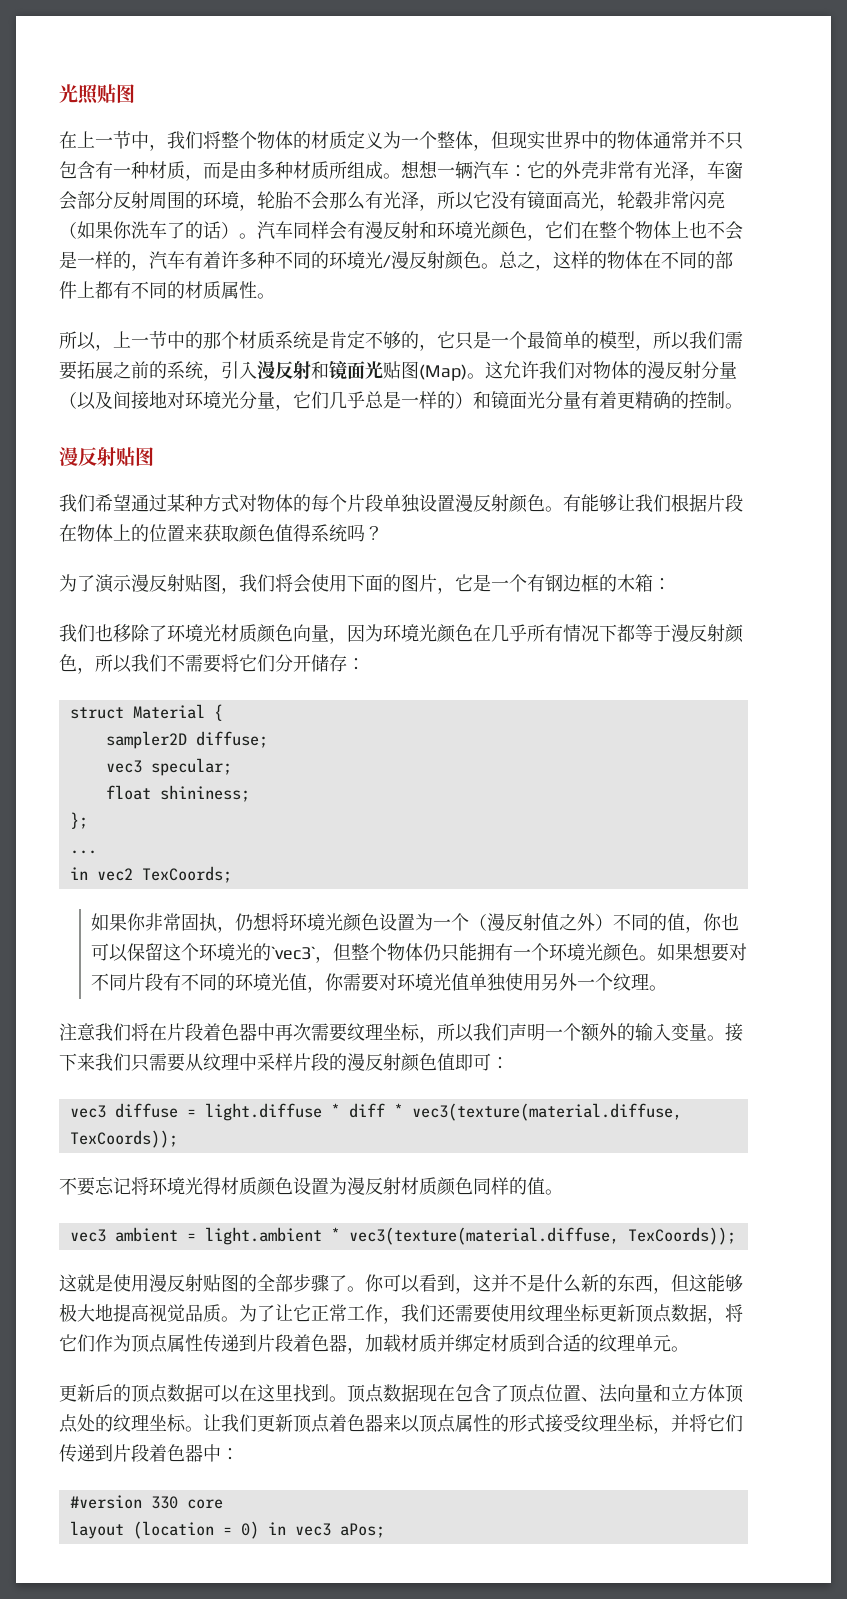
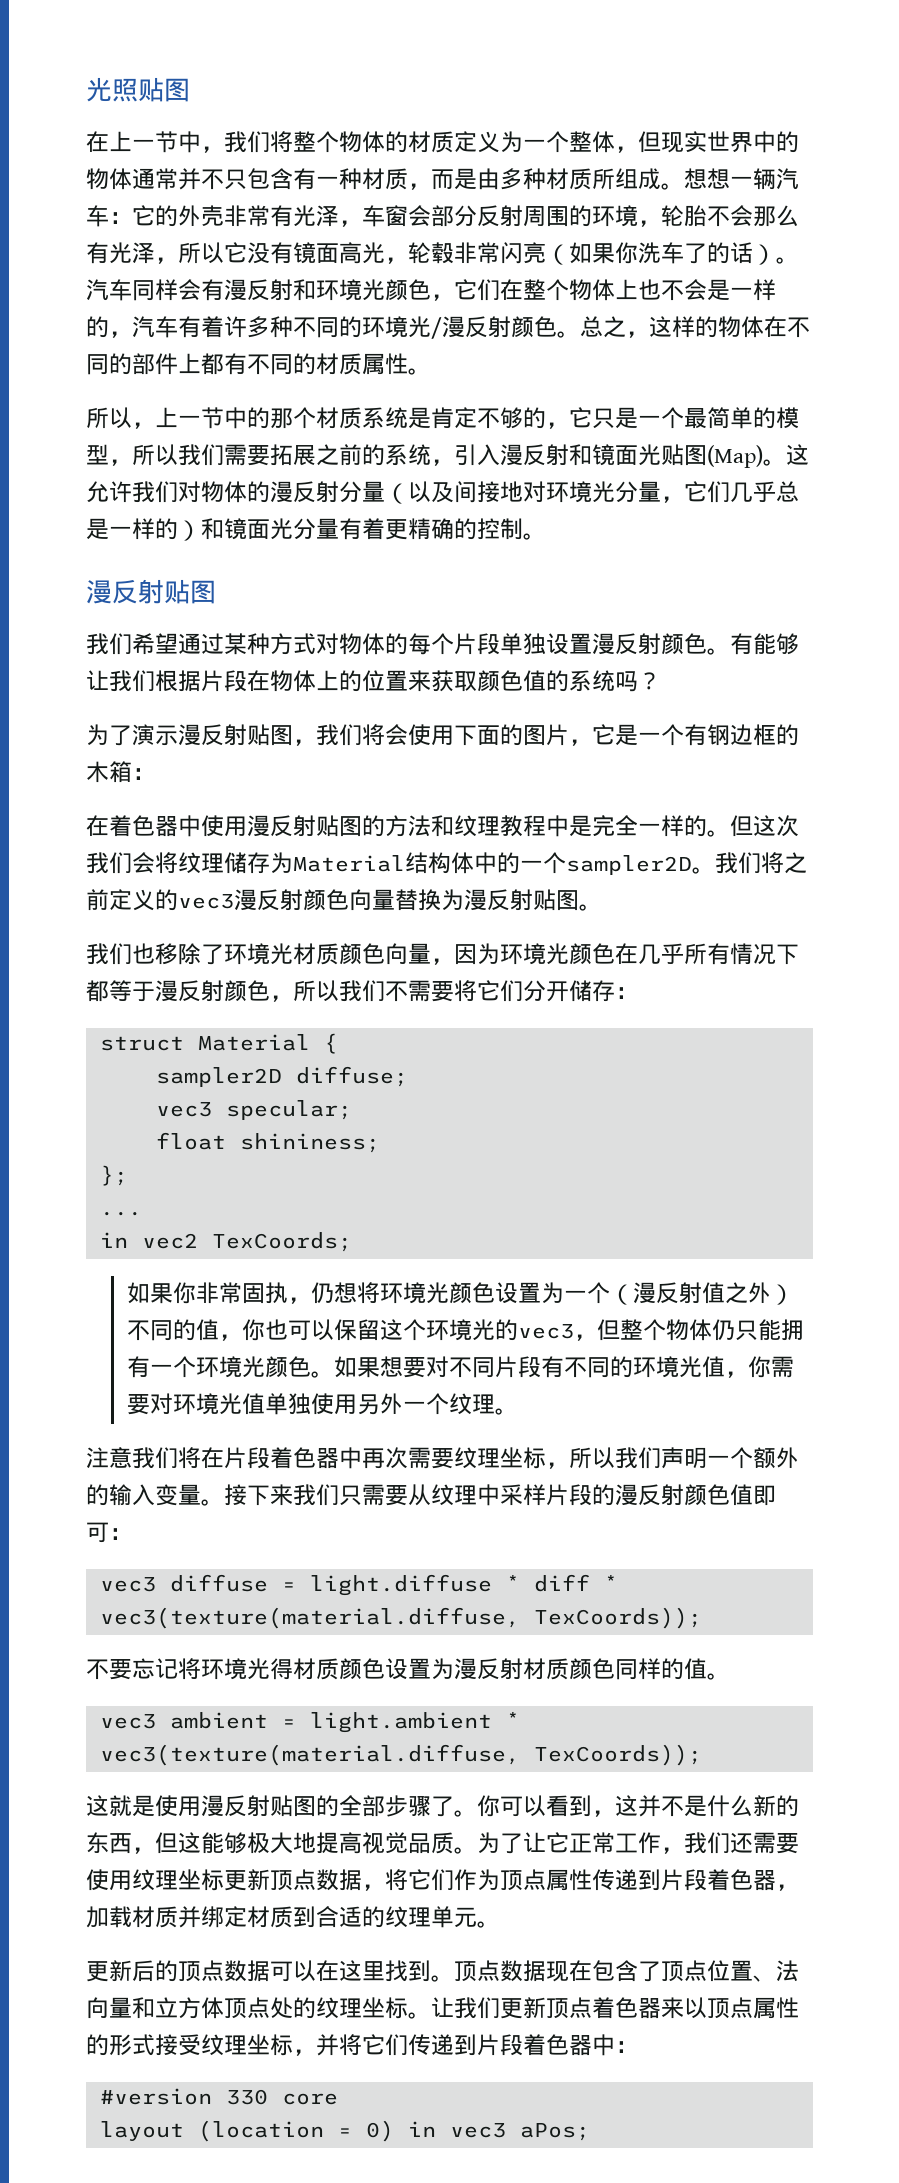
[293,524,311,542] 得 -> [546,670,569,692] 的
(671, 584) none -> [86,815,799,837] [86,852,807,875] [86,889,602,911] // 在着色器中使用漫反射贴图的方法和纹理教程中是完全一样的。但这次我们会将纹理储存为Material结构体中的一个sampler2D。我们将之前定义的vec3漫反射颜色向量替换为漫反射贴图。
[271,946,316,960] `vec3` -> [517,1324,574,1339] vec3

